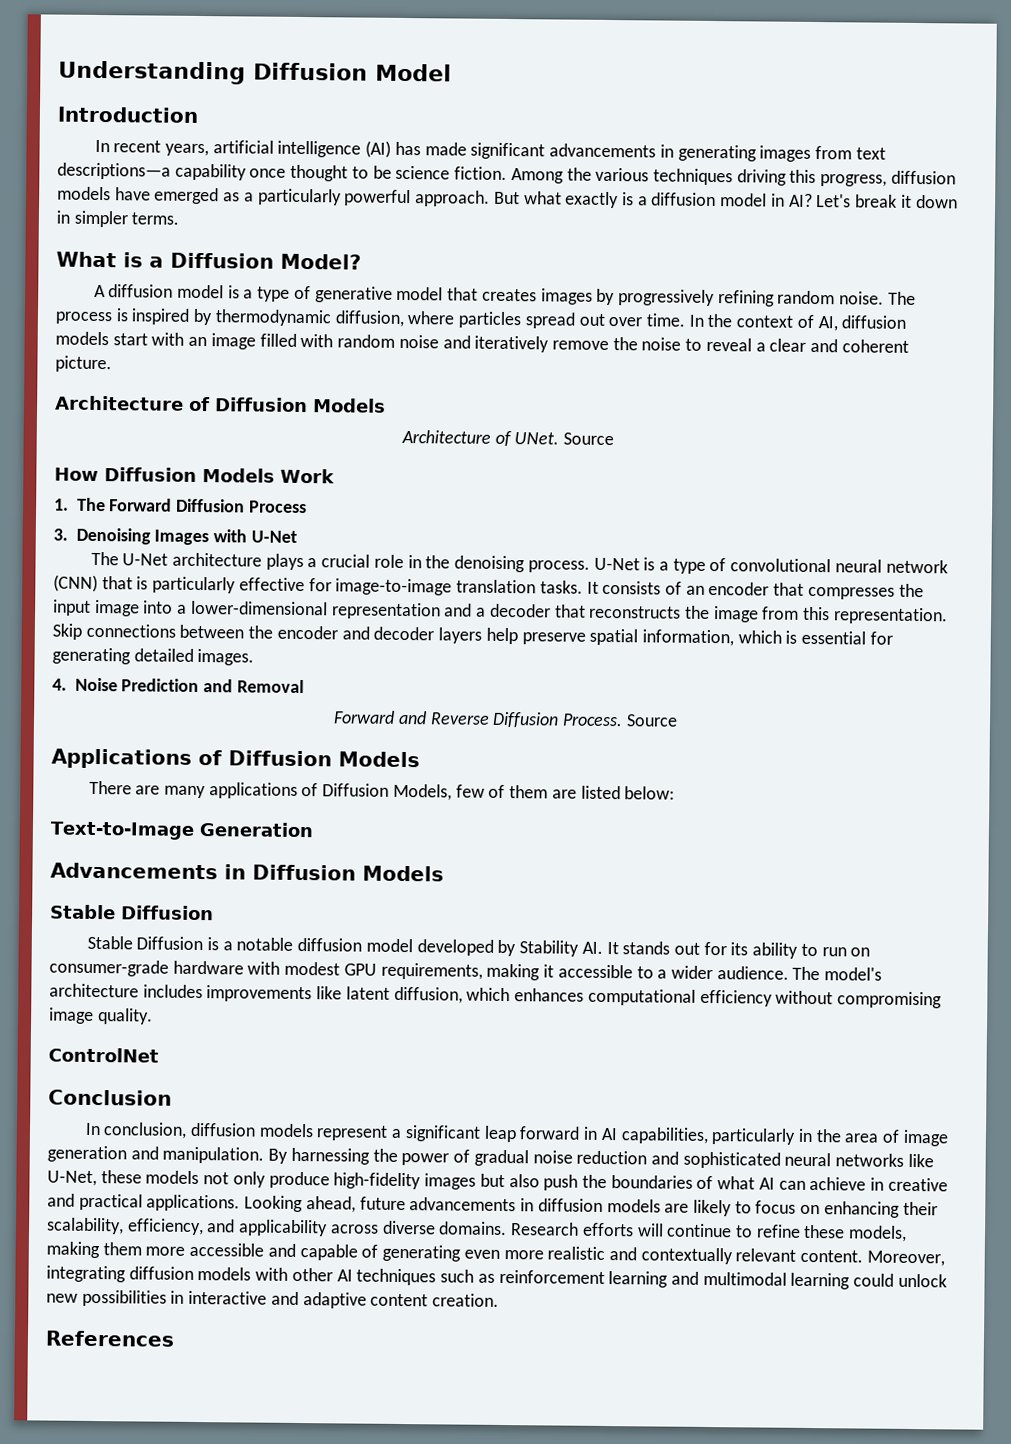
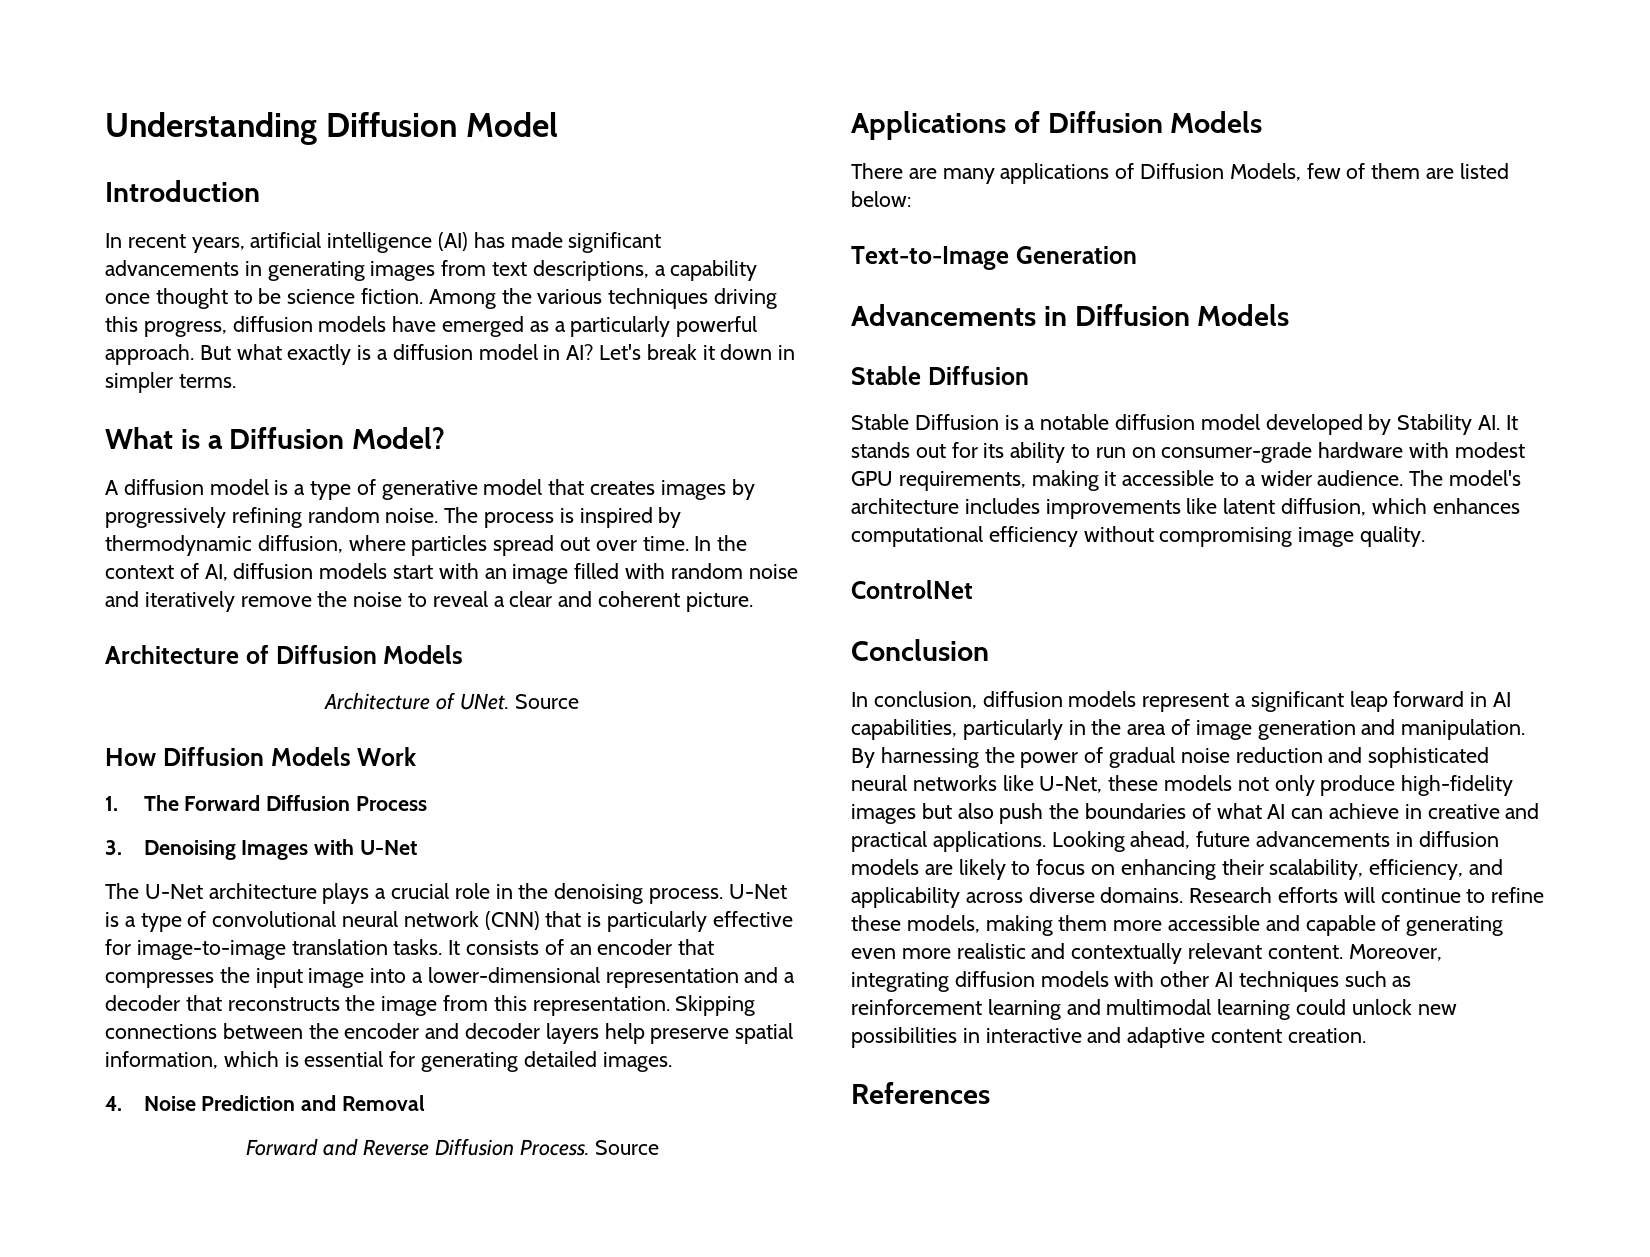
[57,162,171,180] descriptions—a -> [532,260,666,281] descriptions, a
[52,623,82,640] Skip -> [675,995,756,1016] Skipping

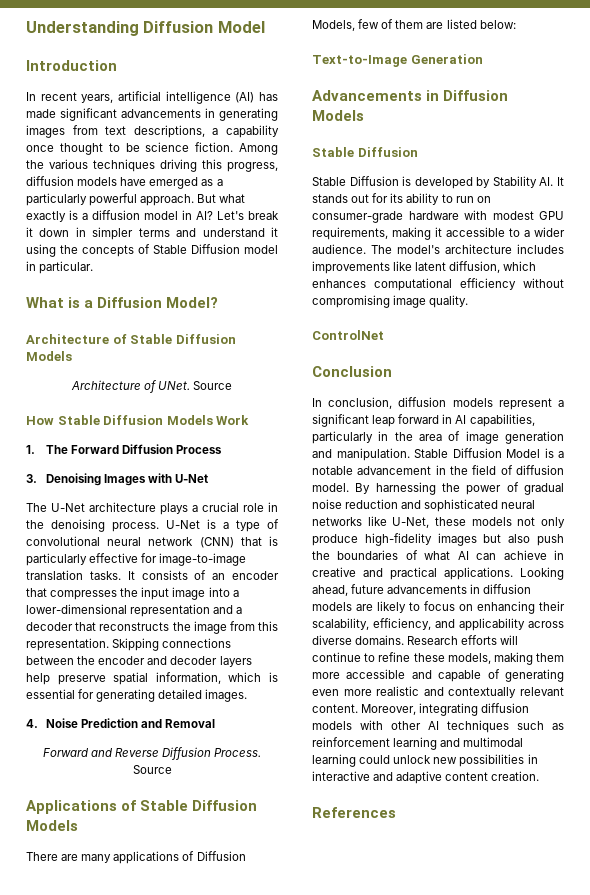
[178,374,236,388] terms. -> [138,227,278,237] [26,244,278,257] [26,261,94,274] terms and understand it using the concepts of Stable Diffusion model in particular.
[105,479,755,500] [105,507,682,528] [105,535,748,556] [105,563,798,584] [105,591,753,612] [105,645,269,664] // A diffusion model is a type of generative model that creates images by progressively refining random noise. The process is inspired by thermodynamic diffusion, where particles spread out over time. In the context of AI, diffusion models start with an image filled with random noise and iteratively remove the noise to reveal a clear and coherent picture. // Architecture of -> [26,334,173,344] // Architecture of Stable
(156, 757) none -> [57,415,100,425] Stable
(1040, 122) none -> [140,800,189,811] Stable
[1024,414,1260,430] a notable diffusion model -> (412, 181) none
(1526, 729) none -> [414,448,564,458] [312,465,564,475] [312,483,349,492] Stable Diffusion Model is a notable advancement in the field of diffusion model.

